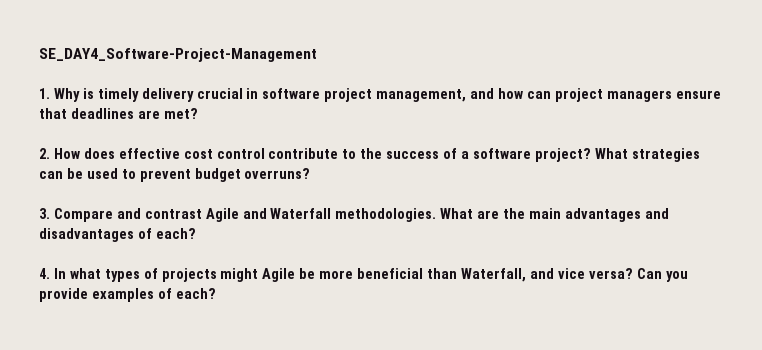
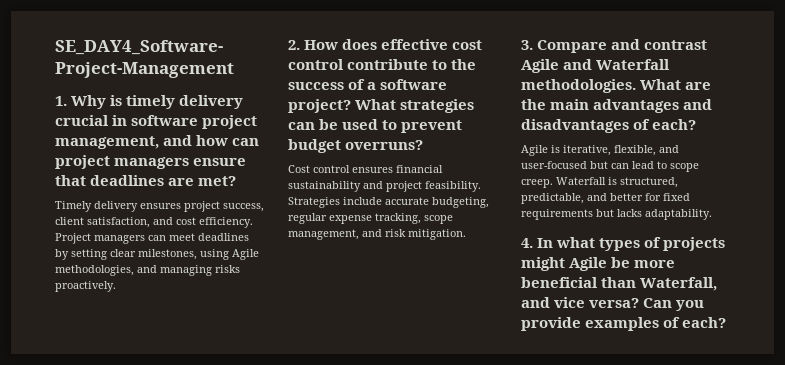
(198, 113) none -> [55,201,264,212] [55,217,253,228] [55,233,249,244] [55,249,259,260] [55,265,240,276] [55,281,116,292] // Timely delivery ensures project success, client satisfaction, and cost efficiency. Project managers can meet deadlines by setting clear milestones, using Agile methodologies, and managing risks proactively.
(311, 173) none -> [288,165,443,173] [288,181,481,192] [288,197,489,208] [288,213,453,224] [288,229,466,240] // Cost control ensures financial sustainability and project feasibility. Strategies include accurate budgeting, regular expense tracking, scope management, and risk mitigation.
(196, 233) none -> [521,145,679,156] [521,161,699,172] [521,177,678,188] [521,193,690,204] [521,209,712,220] // Agile is iterative, flexible, and user-focused but can lead to scope creep. Waterfall is structured, predictable, and better for fixed requirements but lacks adaptability.

